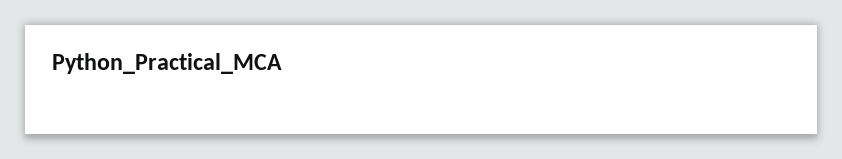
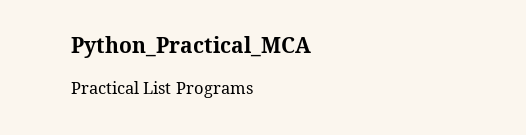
(282, 63) none -> [71,81,253,98] // Practical List Programs

